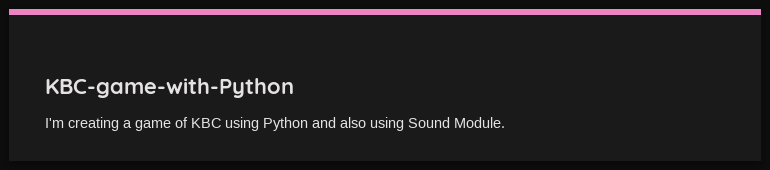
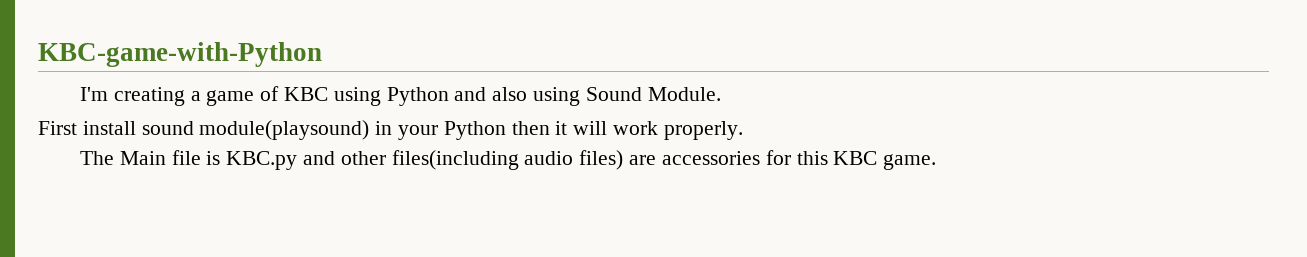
(505, 122) none -> [38,120,743,140] [80,150,937,170] // First install sound module(playsound) in your Python then it will work properly. // The Main file is KBC.py and other files(including audio files) are accessories for this KBC game.

